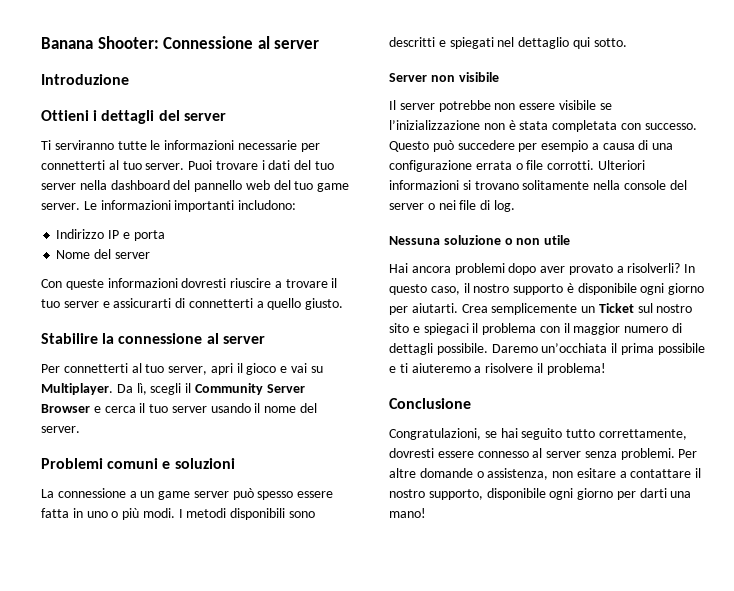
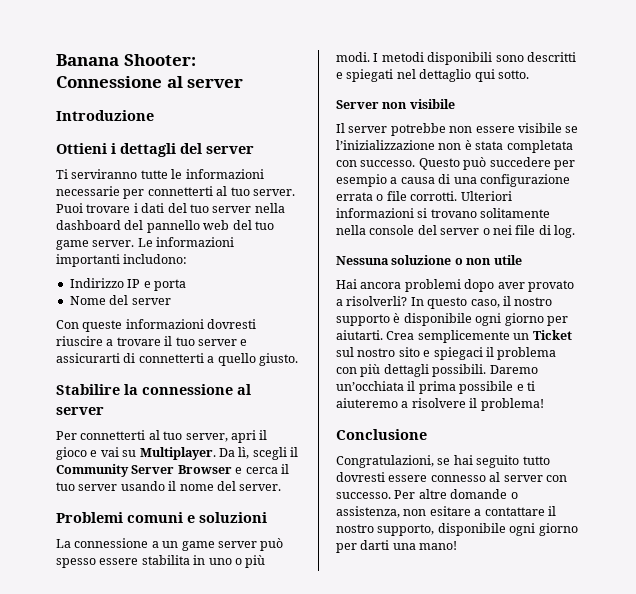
[41,508,69,518] fatta -> [141,555,190,565] stabilita
[563,323,683,335] [389,343,488,355] il maggior numero di dettagli possibile. -> [360,364,487,377] più dettagli possibili.
[598,429,687,440] correttamente, -> (550, 460) none
[584,448,675,460] senza problemi. -> [545,475,567,482] [336,492,391,499] con successo.

